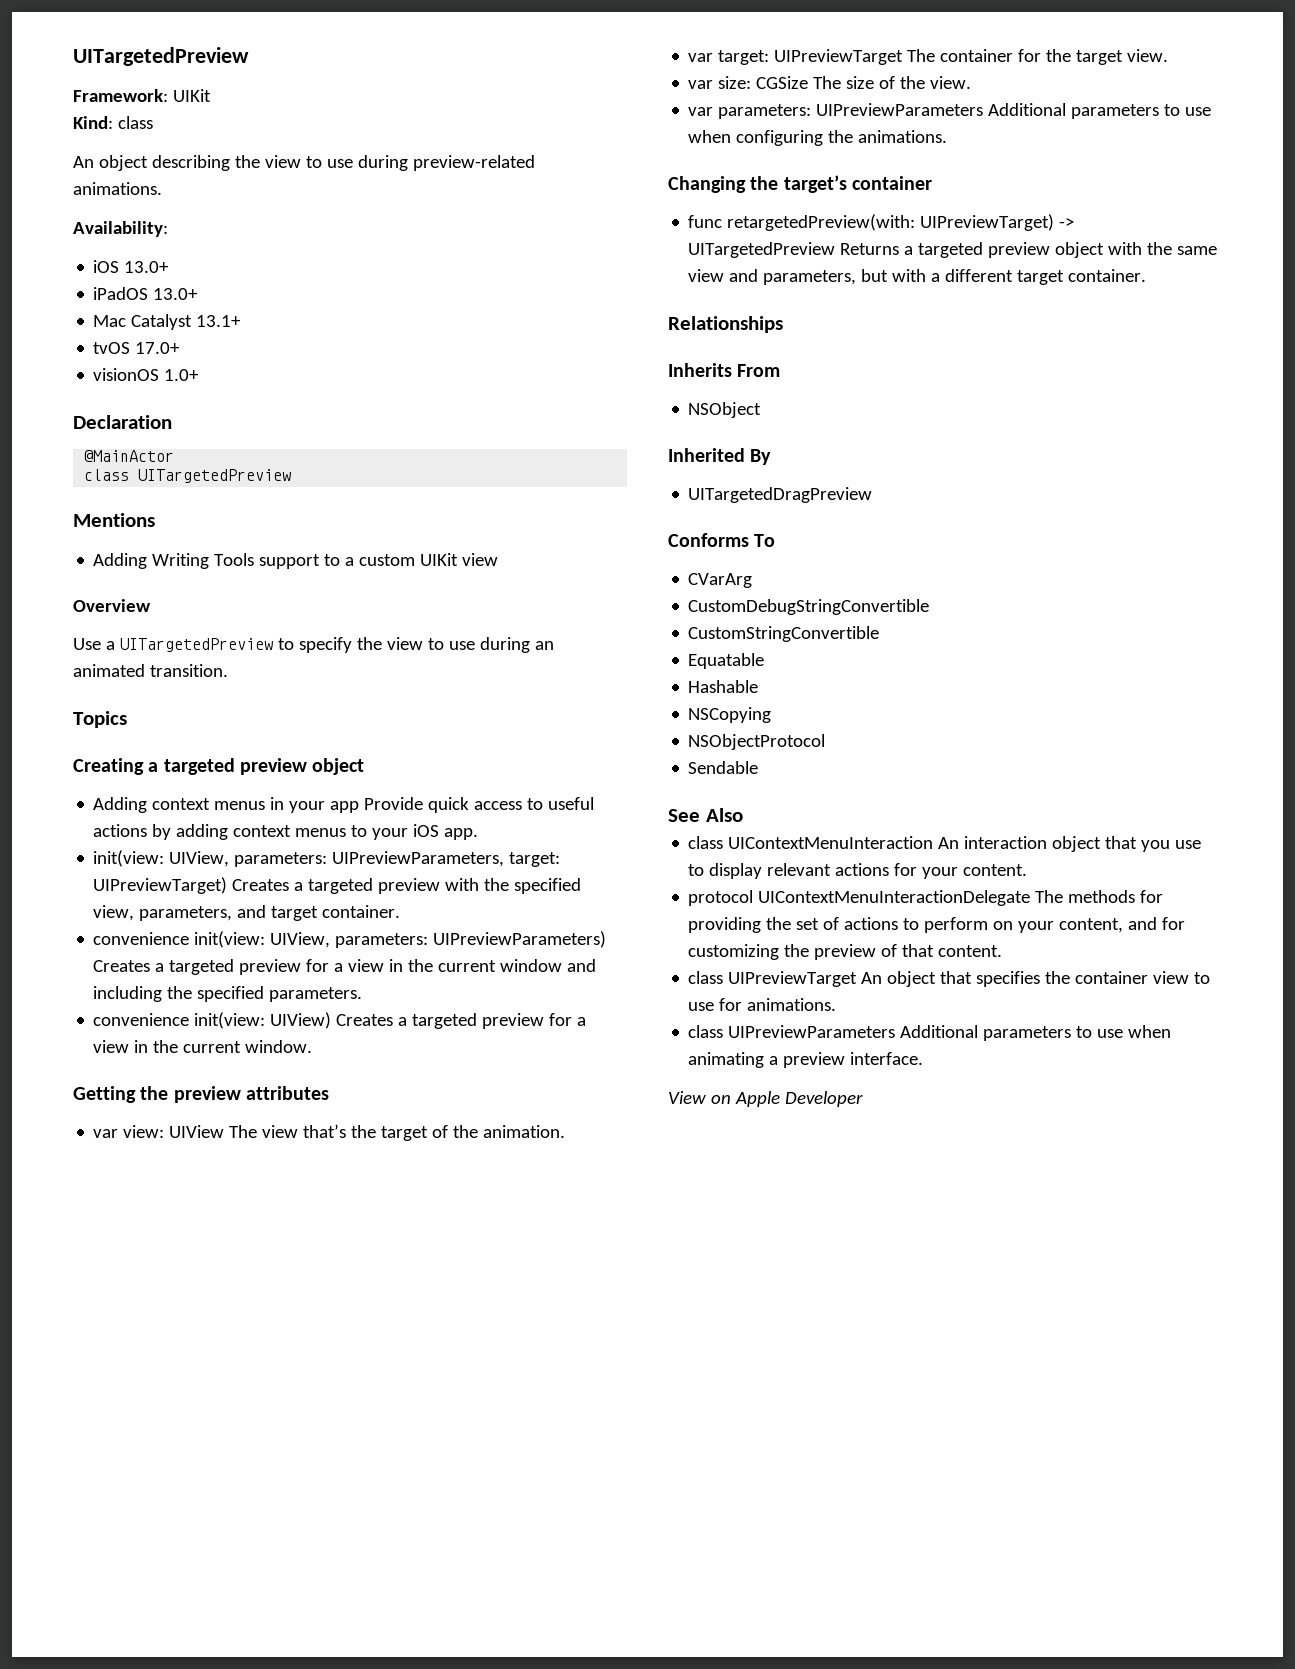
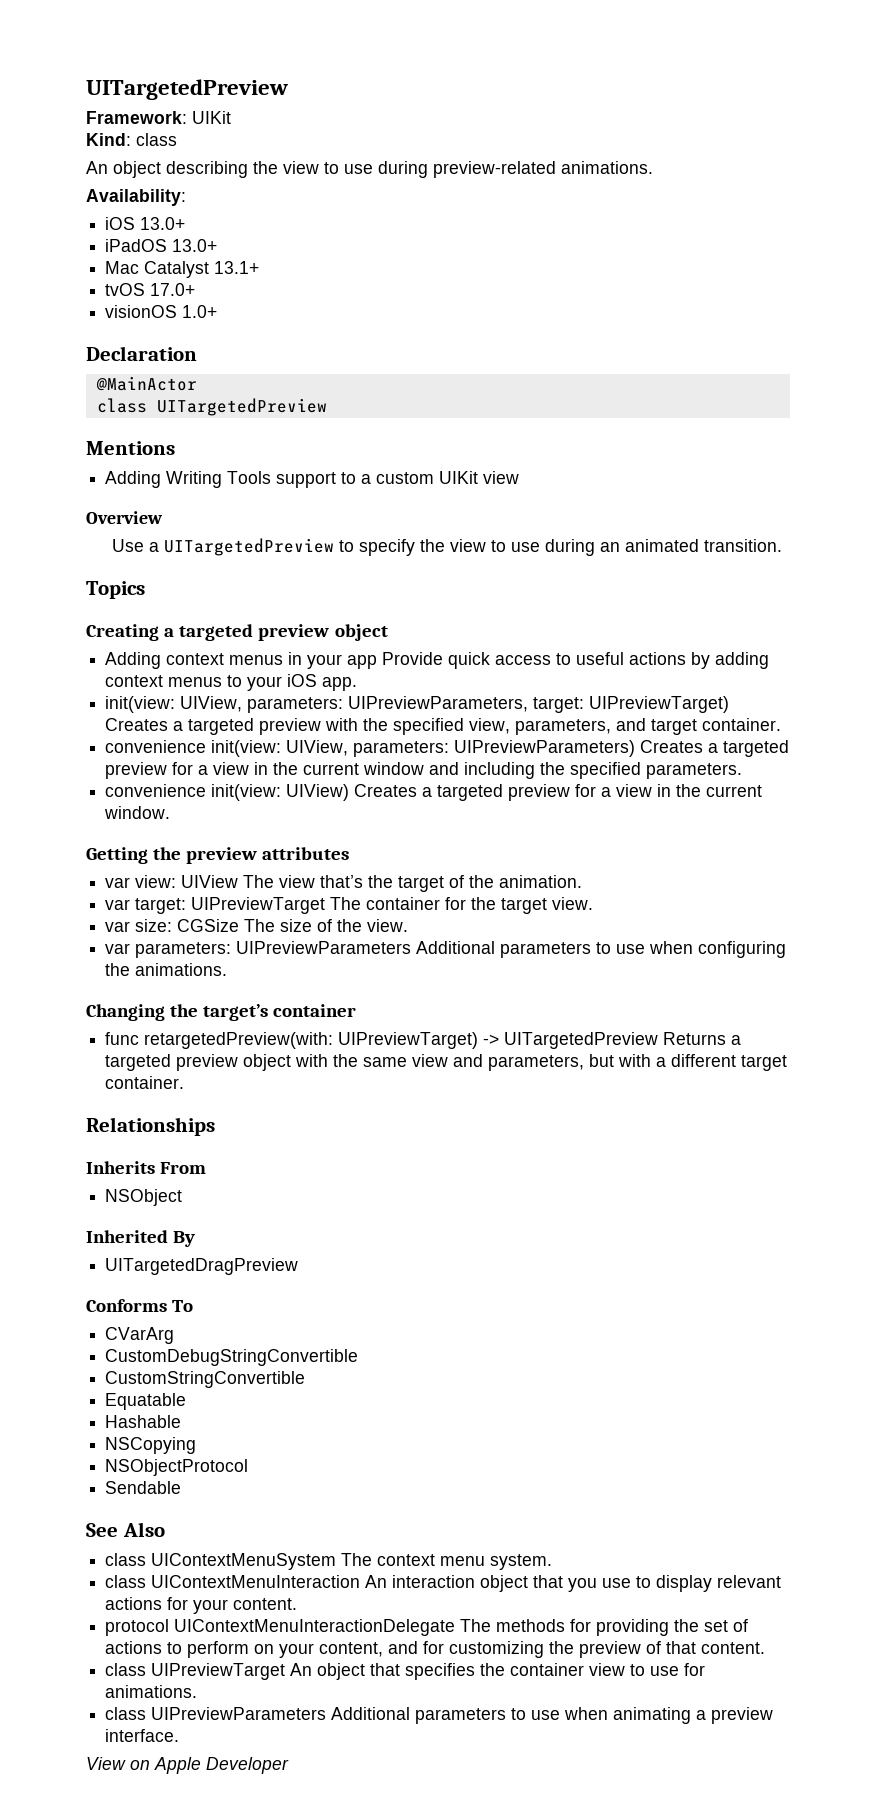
(743, 815) none -> [105,1553,553,1570] // class UIContextMenuSystem The context menu system.

